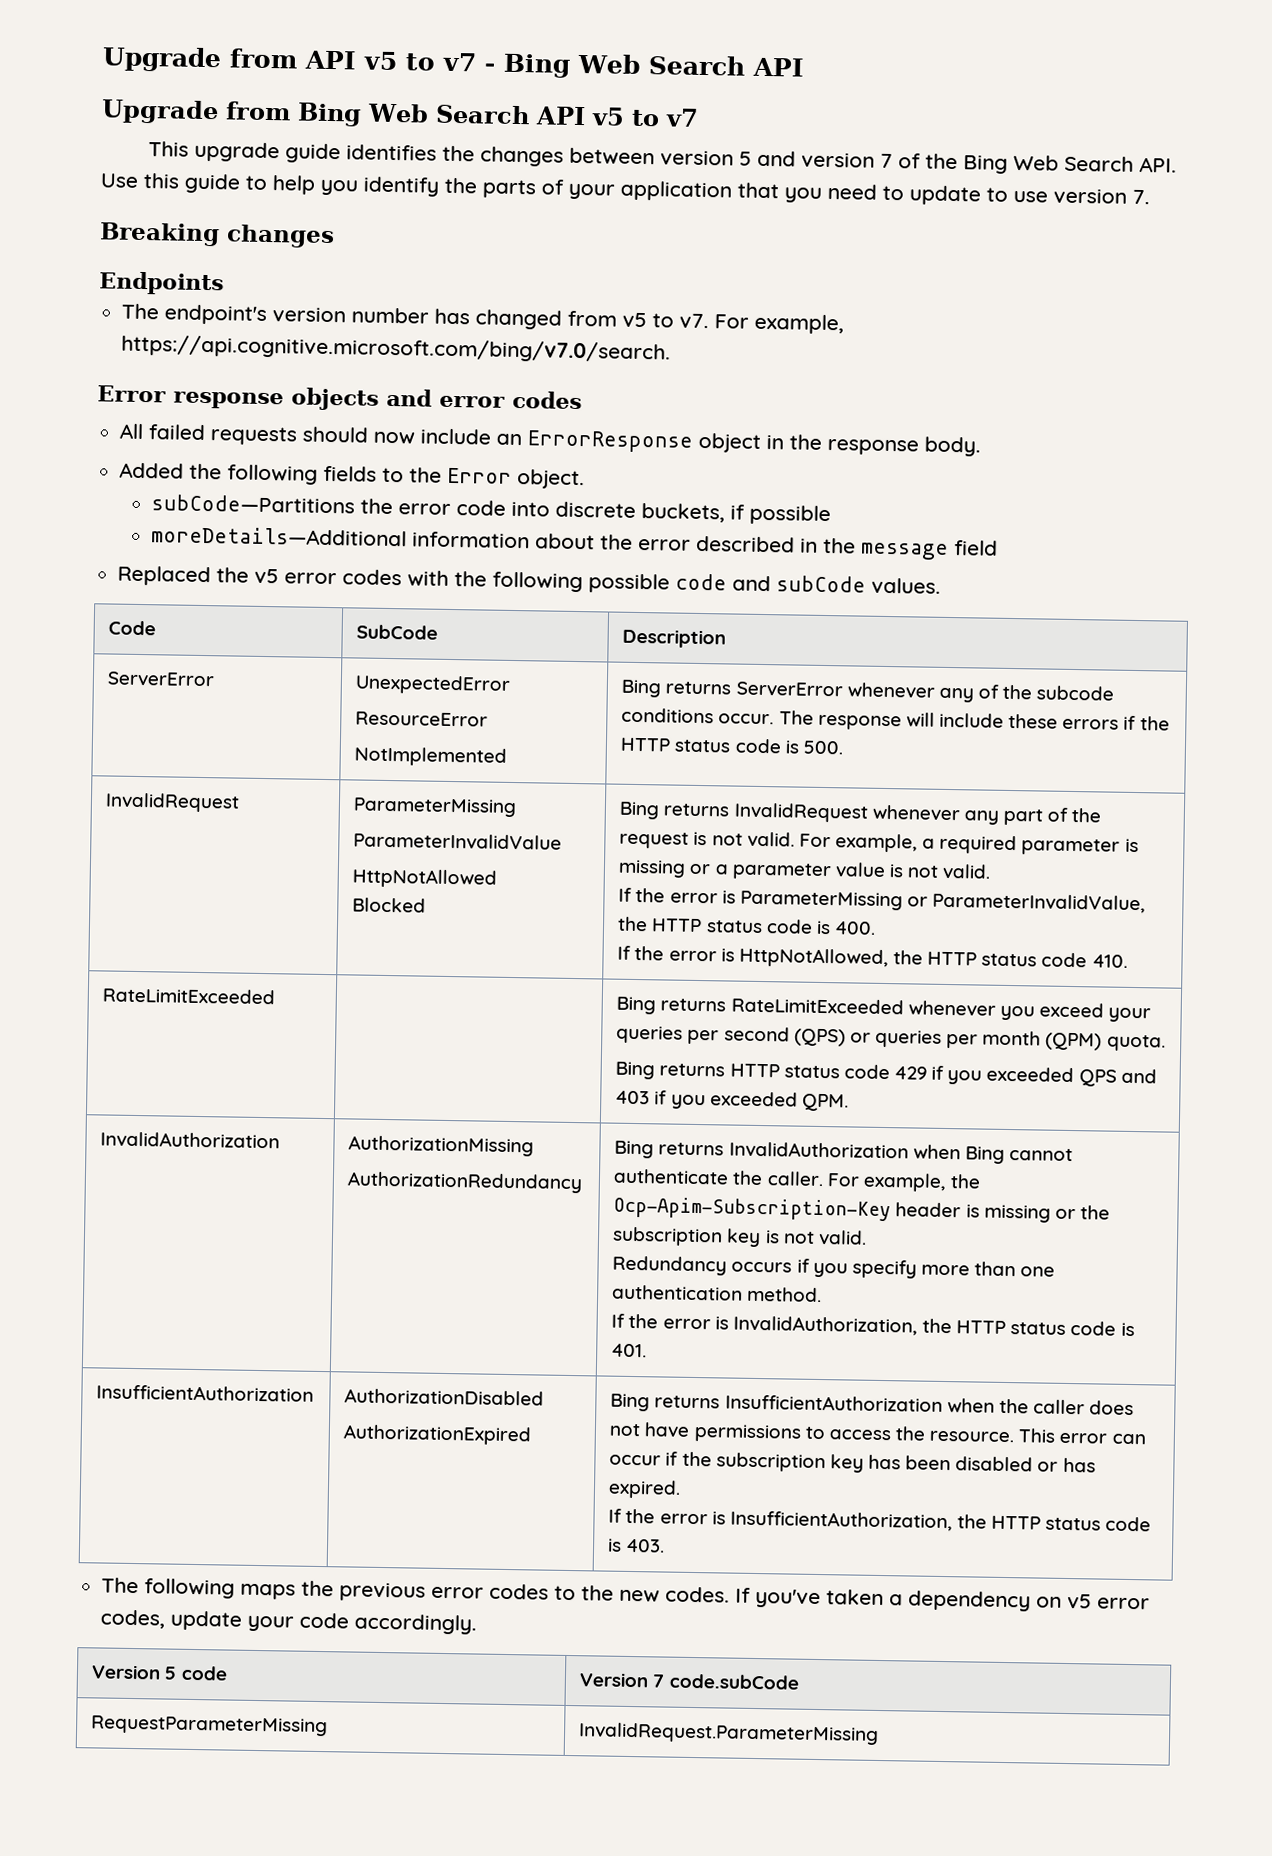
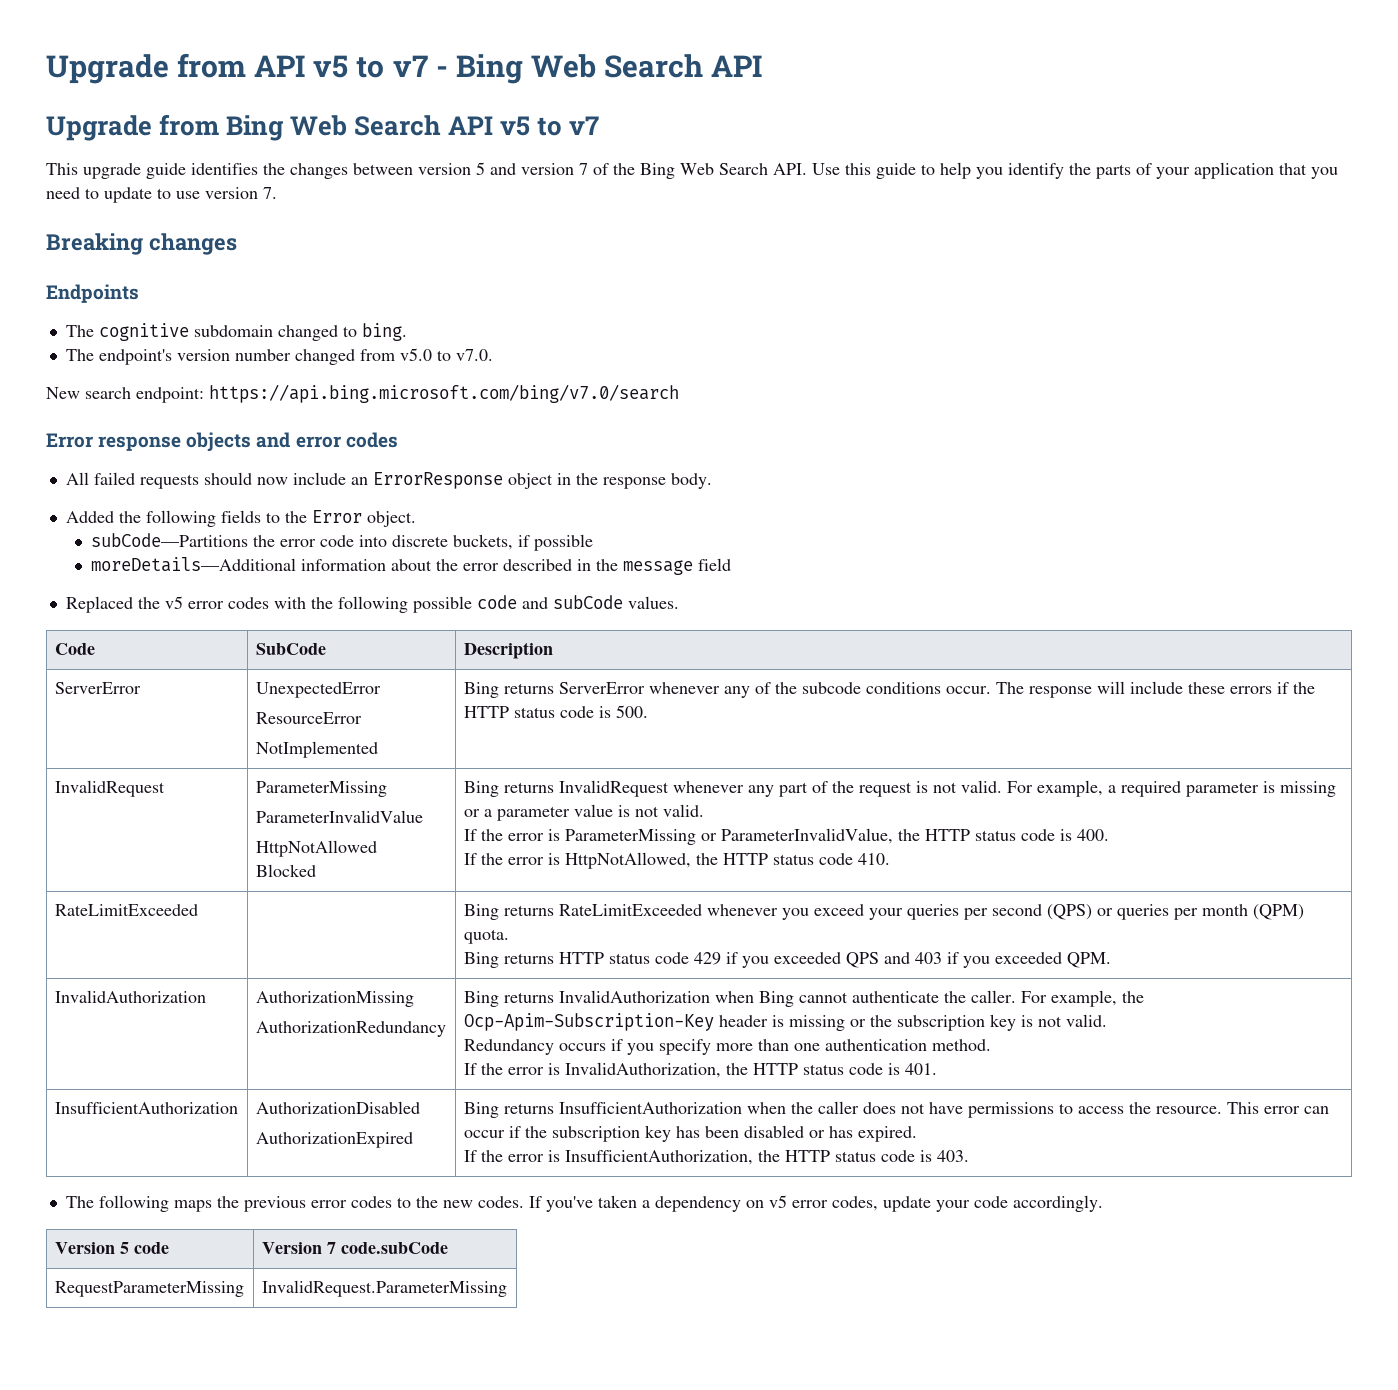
(224, 283) none -> [65,323,407,341] // The cognitive subdomain changed to bing.
[434,308,471,325] has -> (291, 355) none
[622,312,845,335] [121,334,672,364] v5 to v7. For example, https://api.cognitive.microsoft.com/bing/v7.0/search. -> [399,348,493,361] [46,384,679,403] v5.0 to v7.0. // New search endpoint: https://api.bing.microsoft.com/bing/v7.0/search

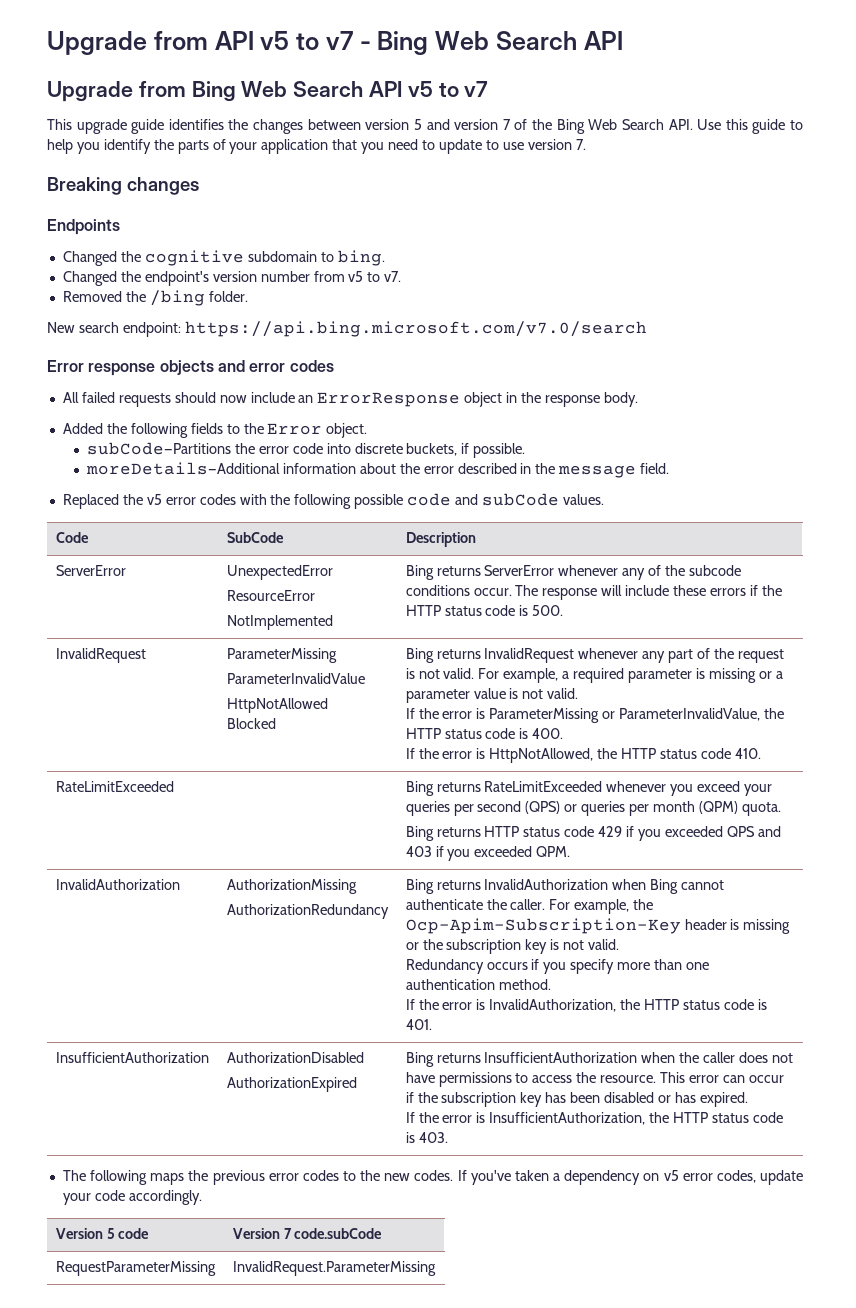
[65,325,94,337] The -> [62,251,141,266] Changed the
[277,325,338,341] changed -> (317, 256) none
[65,349,94,361] The -> [62,271,141,286] Changed the
[294,348,493,365] changed from v5.0 to v7.0. -> [313,271,402,282] [62,290,248,306] from v5 to v7. // Removed the /bing folder.
[209,384,679,403] https://api.bing.microsoft.com/bing/v7.0/search -> [184,321,647,337] https://api.bing.microsoft.com/v7.0/search
[533,534,593,551] possible -> [473,443,526,458] possible.
[697,558,731,571] field -> [640,463,670,474] field.

